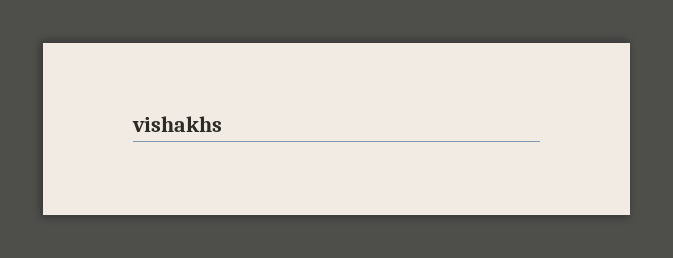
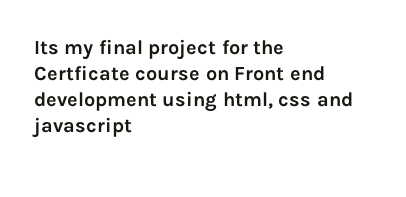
[132,116,222,132] vishakhs -> [34,39,284,60] [34,65,325,81] [34,91,353,112] [32,117,132,138] Its my final project for the Certficate course on Front end development using html, css and javascript

